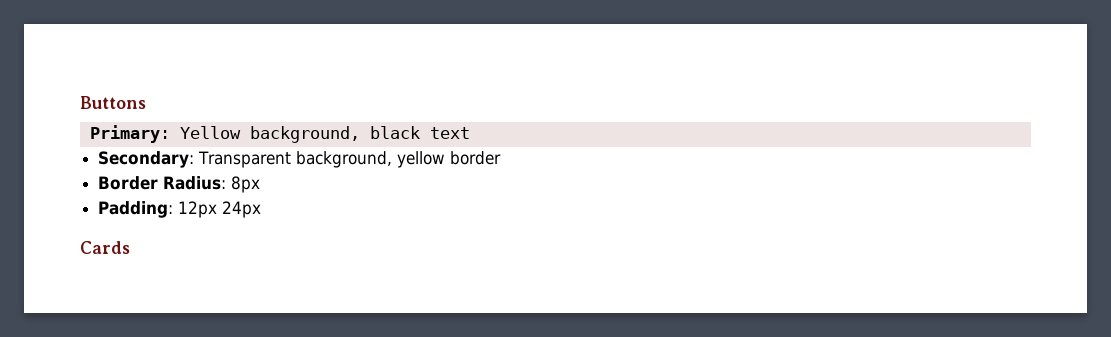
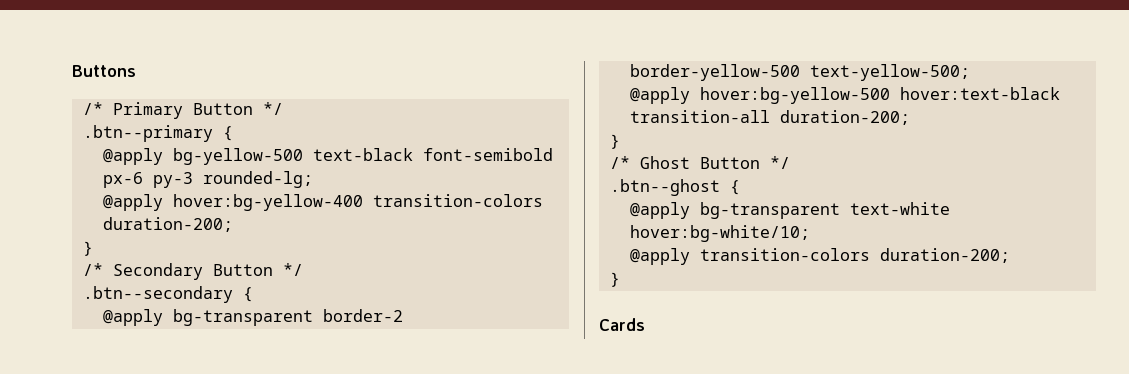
[89,125,470,143] [98,151,502,168] [98,176,261,193] [98,201,262,218] Primary: Yellow background, black text // Secondary: Transparent background, yellow border // Border Radius: 8px // Padding: 12px 24px -> [82,102,283,119] [82,125,233,142] [102,148,553,165] [102,171,313,188] [102,194,543,211] [102,217,233,232] [82,241,93,256] [82,263,303,280] [82,286,253,303] [102,309,403,326] [629,64,970,81] [629,87,1060,104] [629,110,910,125] [609,134,620,149] [609,156,790,169] [609,179,740,196] [629,202,950,219] [629,225,810,242] [629,248,1010,265] [609,272,620,287] /* Primary Button */ // .btn--primary { // @apply bg-yellow-500 text-black font-semibold px-6 py-3 rounded-lg; // @apply hover:bg-yellow-400 transition-colors duration-200; // } // /* Secondary Button */ // .btn--secondary { // @apply bg-transparent border-2 border-yellow-500 text-yellow-500; // @apply hover:bg-yellow-500 hover:text-black transition-all duration-200; // } // /* Ghost Button */ // .btn--ghost { // @apply bg-transparent text-white hover:bg-white/10; // @apply transition-colors duration-200; // }

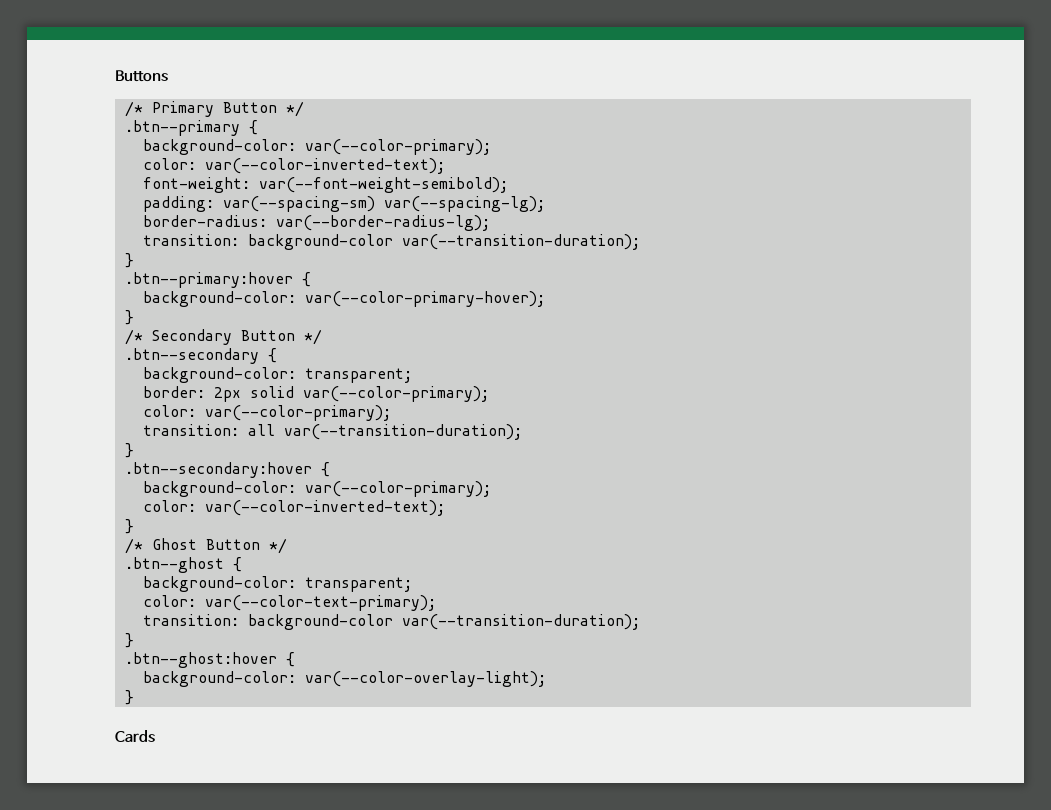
[102,148,553,165] [102,171,313,188] [102,194,543,211] [102,217,233,232] @apply bg-yellow-500 text-black font-semibold px-6 py-3 rounded-lg; // @apply hover:bg-yellow-400 transition-colors duration-200; -> [143,139,492,155] [143,158,446,174] [143,177,509,193] [143,196,546,212] [143,215,491,231] [143,234,641,250] [125,253,135,268] [125,272,312,288] [143,291,546,307] background-color: var(--color-primary); // color: var(--color-inverted-text); // font-weight: var(--font-weight-semibold); // padding: var(--spacing-sm) var(--spacing-lg); // border-radius: var(--border-radius-lg); // transition: background-color var(--transition-duration); // } // .btn--primary:hover { // background-color: var(--color-primary-hover);
[102,309,403,326] [629,64,970,81] [629,87,1060,104] [629,110,910,125] @apply bg-transparent border-2 border-yellow-500 text-yellow-500; // @apply hover:bg-yellow-500 hover:text-black transition-all duration-200; -> [143,367,413,383] [143,386,490,402] [143,405,392,421] [143,424,523,440] [125,443,135,458] [125,462,331,478] [143,481,492,497] [143,500,446,516] background-color: transparent; // border: 2px solid var(--color-primary); // color: var(--color-primary); // transition: all var(--transition-duration); // } // .btn--secondary:hover { // background-color: var(--color-primary); // color: var(--color-inverted-text);
[629,202,950,219] [629,225,810,242] [629,248,1010,265] @apply bg-transparent text-white hover:bg-white/10; // @apply transition-colors duration-200; -> [143,576,413,592] [143,595,437,611] [143,614,641,630] [125,633,135,648] [125,652,296,668] [143,671,547,687] background-color: transparent; // color: var(--color-text-primary); // transition: background-color var(--transition-duration); // } // .btn--ghost:hover { // background-color: var(--color-overlay-light);

